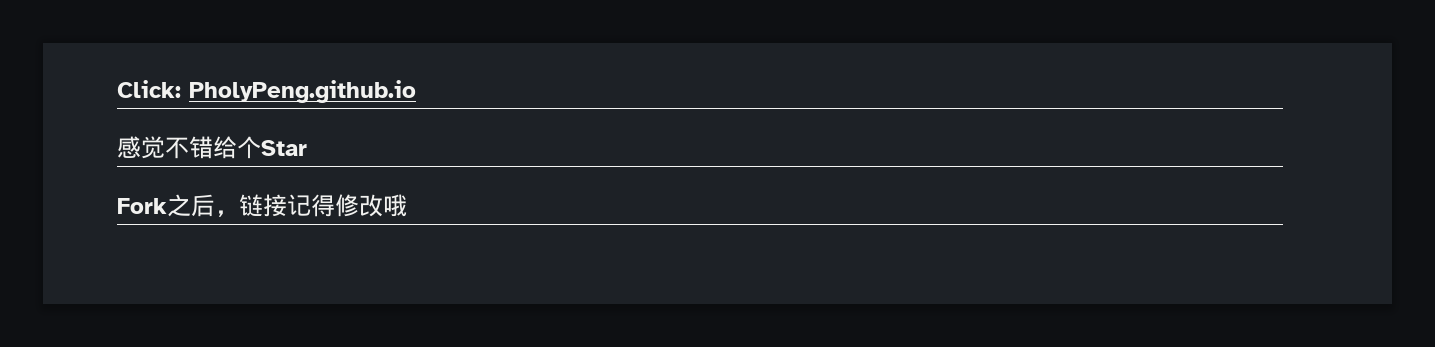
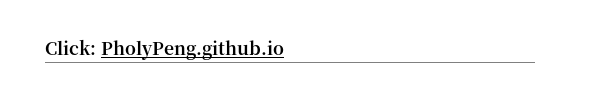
[117,136,307,159] [117,194,407,217] // 感觉不错给个Star // Fork之后，链接记得修改哦 -> (284, 50) none

